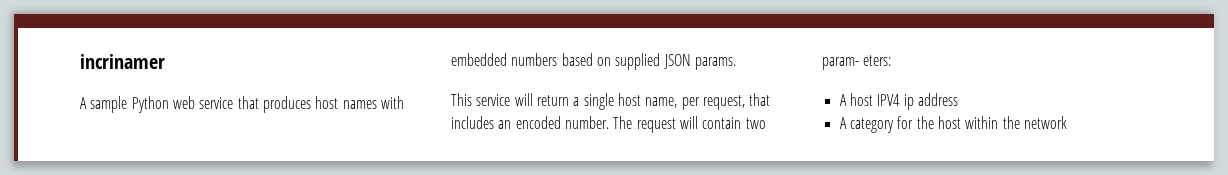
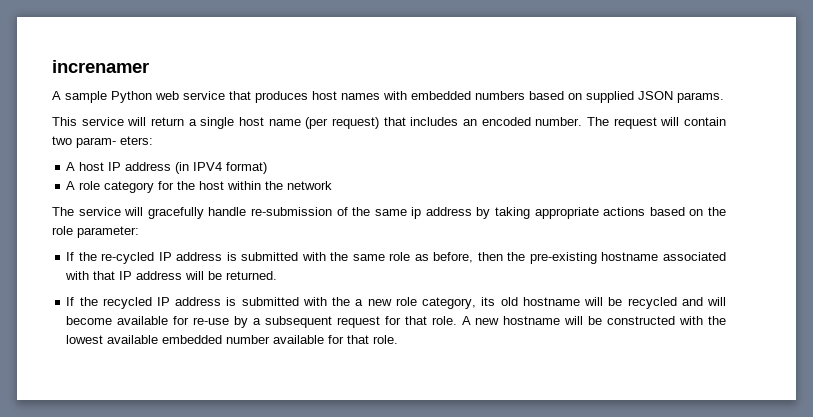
[80,54,165,69] incrinamer -> [52,60,149,73] increnamer
[645,95,745,110] name, per request, -> [268,117,379,129] name (per request)
[877,93,958,110] [839,117,847,129] IPV4 ip address // A -> [108,162,268,174] [66,181,101,190] IP address (in IPV4 format) // A role
(1067, 122) none -> [52,207,726,219] [52,226,139,238] [66,252,726,264] [65,271,278,280] [66,297,727,309] [66,316,727,328] [66,335,399,344] // The service will gracefully handle re-submission of the same ip address by taking appropriate actions based on the role parameter: // If the re-cycled IP address is submitted with the same role as before, then the pre-existing hostname associated with that IP address will be returned. // If the recycled IP address is submitted with the a new role category, its old hostname will be recycled and will become available for re-use by a subsequent request for that role. A new hostname will be constructed with the lowest available embedded number available for that role.

